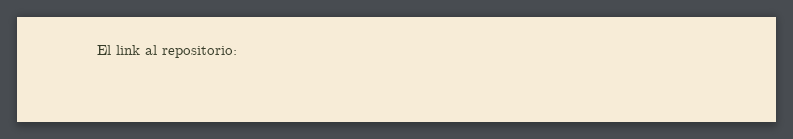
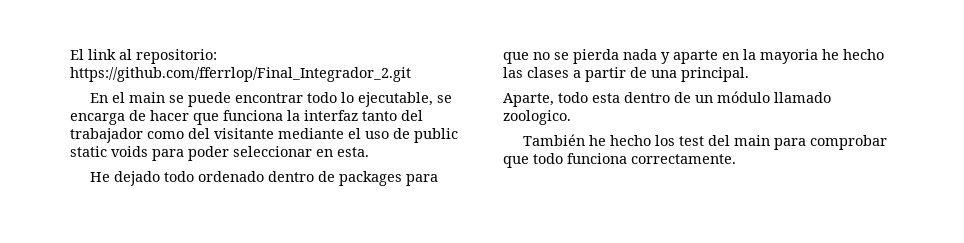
(237, 52) none -> [70,67,411,82] [89,92,452,107] [70,110,423,125] [70,128,458,143] [70,146,369,161] [89,171,438,186] [503,49,884,64] [503,67,749,82] [503,91,831,107] [503,110,571,125] [522,134,887,150] [503,153,736,168] https://github.com/fferrlop/Final_Integrador_2.git // En el main se puede encontrar todo lo ejecutable, se encarga de hacer que funciona la interfaz tanto del trabajador como del visitante mediante el uso de public static voids para poder seleccionar en esta. // He dejado todo ordenado dentro de packages para que no se pierda nada y aparte en la mayoria he hecho las clases a partir de una principal. // Aparte, todo esta dentro de un módulo llamado zoologico. // También he hecho los test del main para comprobar que todo funciona correctamente.

